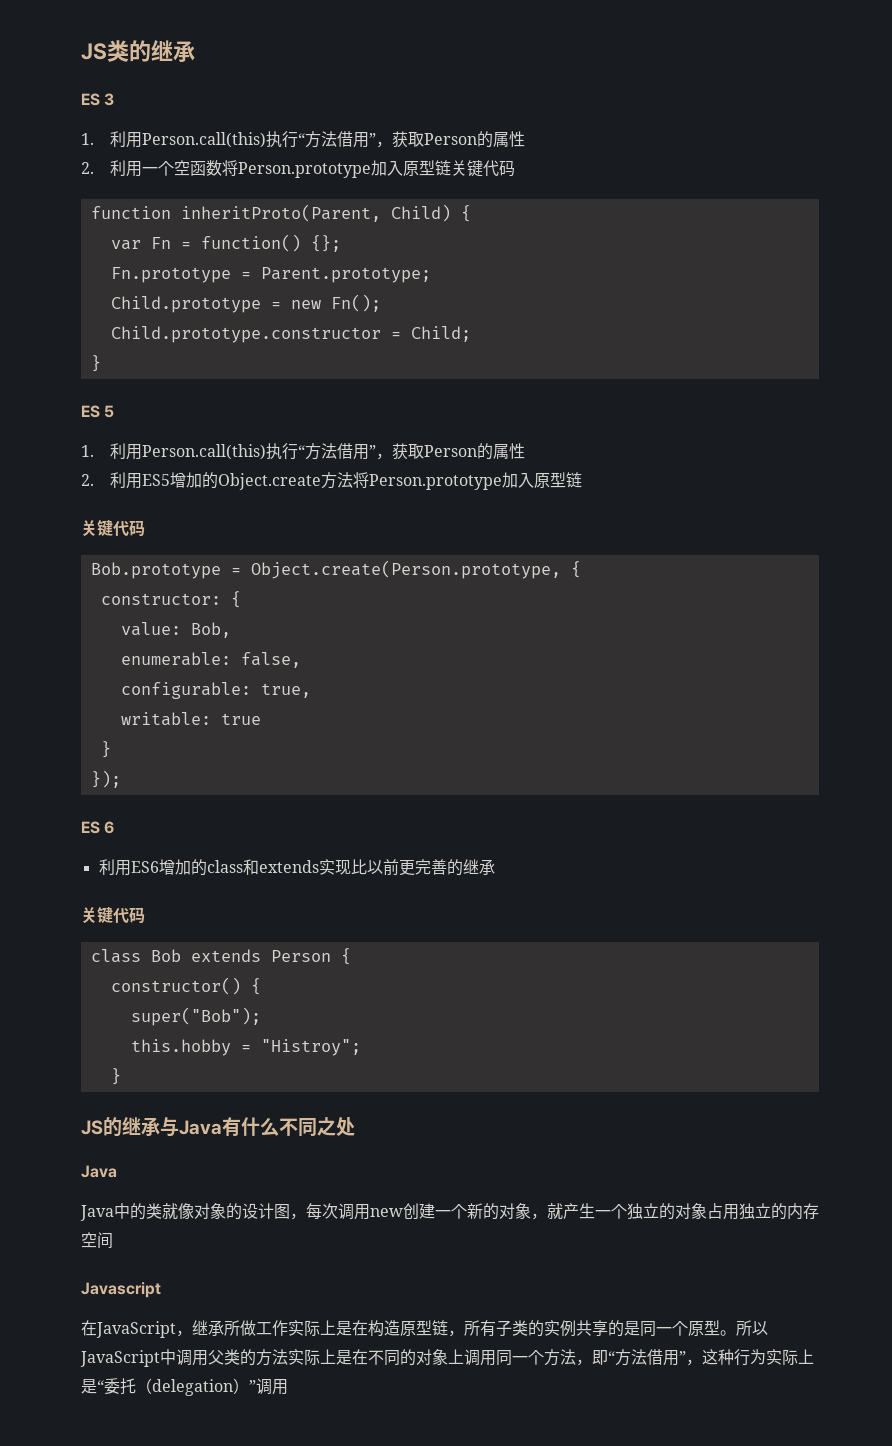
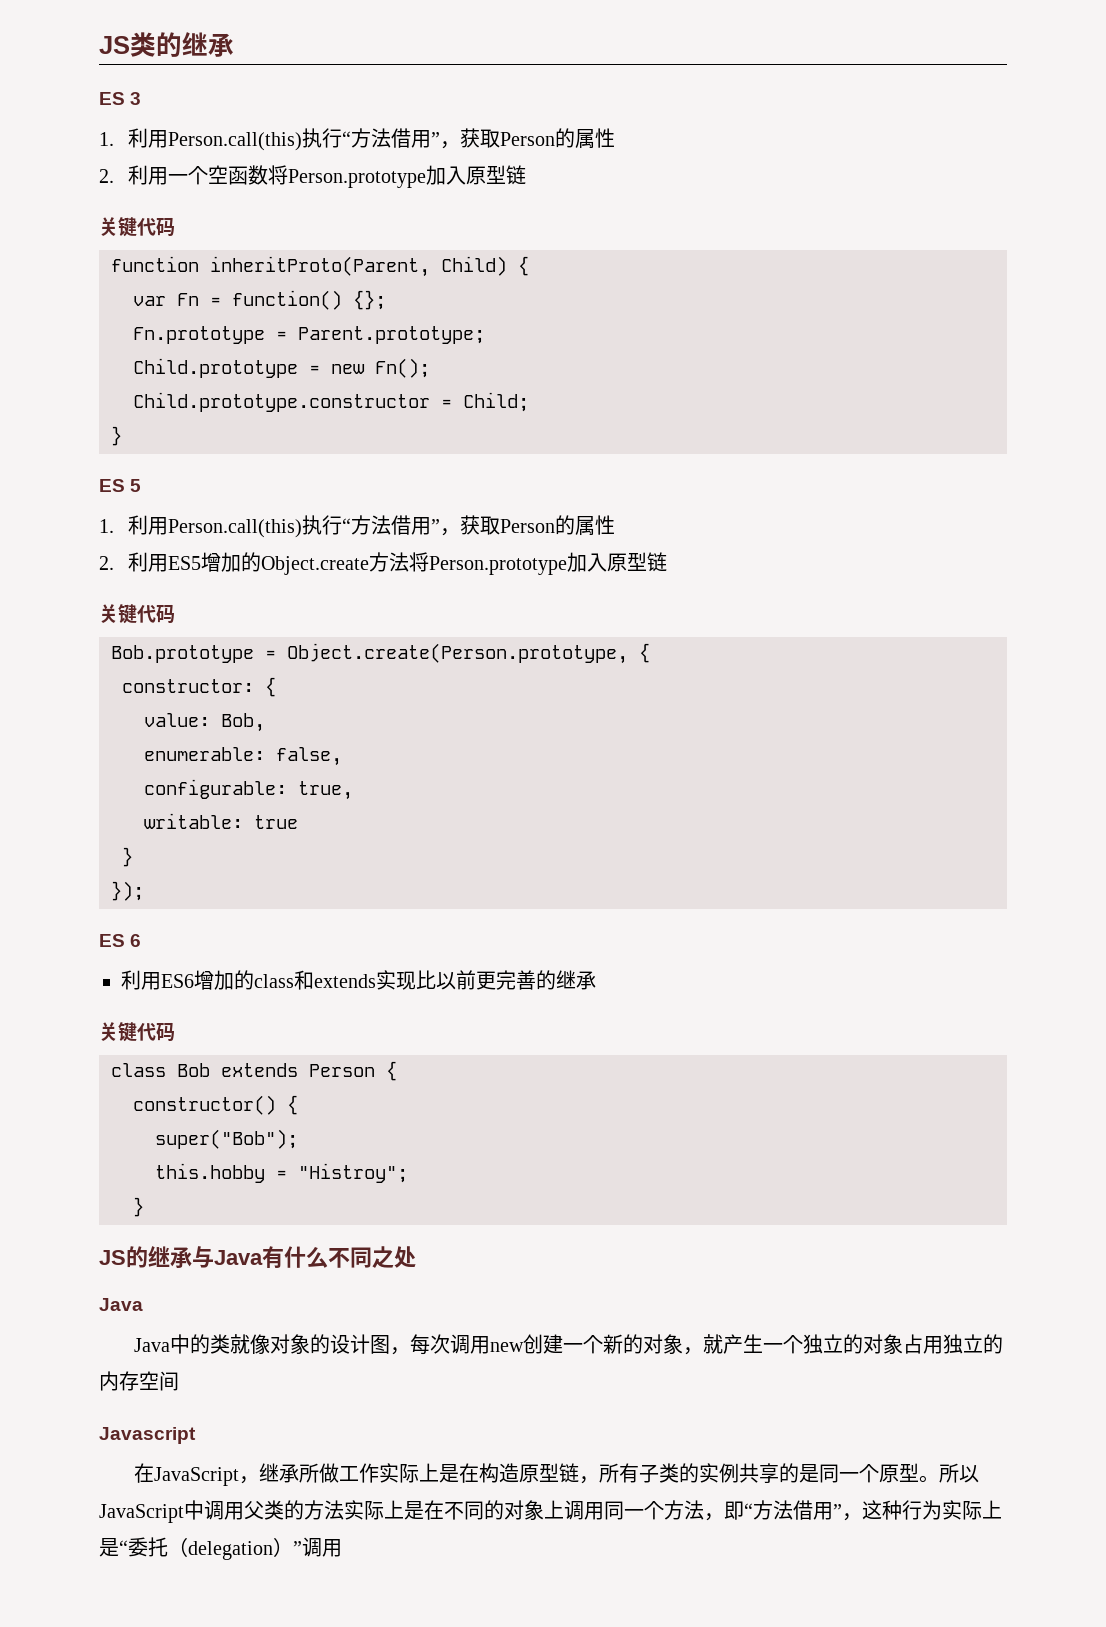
(452, 168) none -> (527, 175) //

